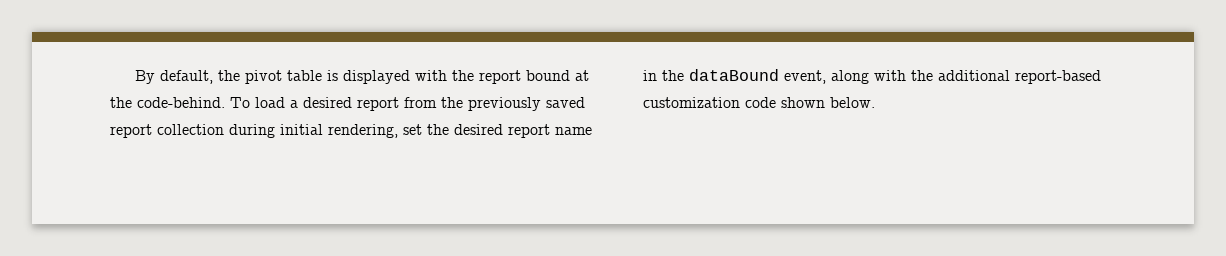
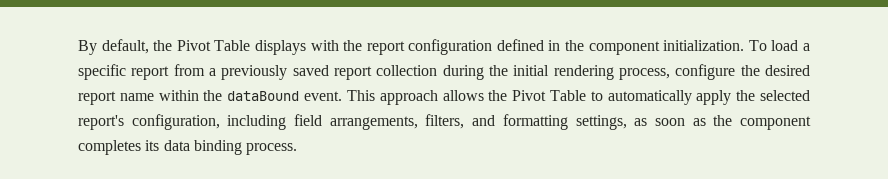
[244,70,589,84] [110,97,225,108] pivot table is displayed with the report bound at the code-behind. -> [176,39,745,55] Pivot Table displays with the report configuration defined in the component initialization.
[303,97,352,108] desired -> [78,64,126,80] specific
[441,97,463,108] the -> [209,68,217,76] a
[280,124,422,138] initial rendering, set -> [489,64,736,80] the initial rendering process, configure
[643,70,657,81] in -> [158,90,199,101] within
[784,70,1101,84] [643,97,875,108] event, along with the additional report-based customization code shown below. -> [304,90,810,105] [78,114,812,130] [78,140,298,155] event. This approach allows the Pivot Table to automatically apply the selected report's configuration, including field arrangements, filters, and formatting settings, as soon as the component completes its data binding process.

